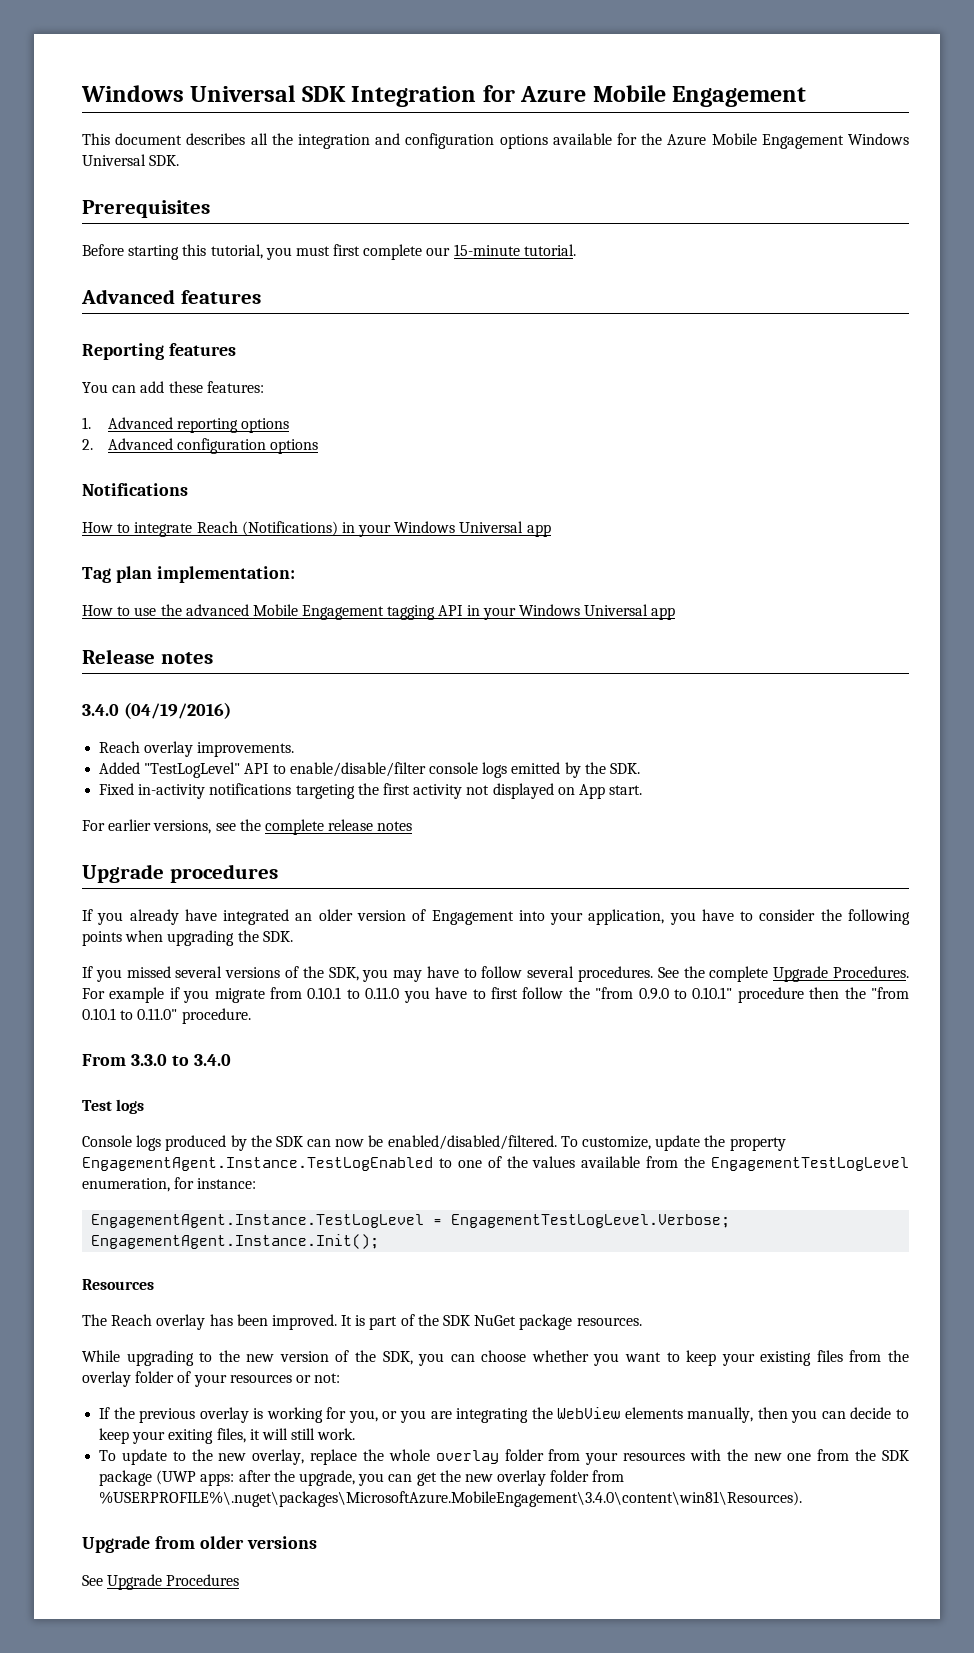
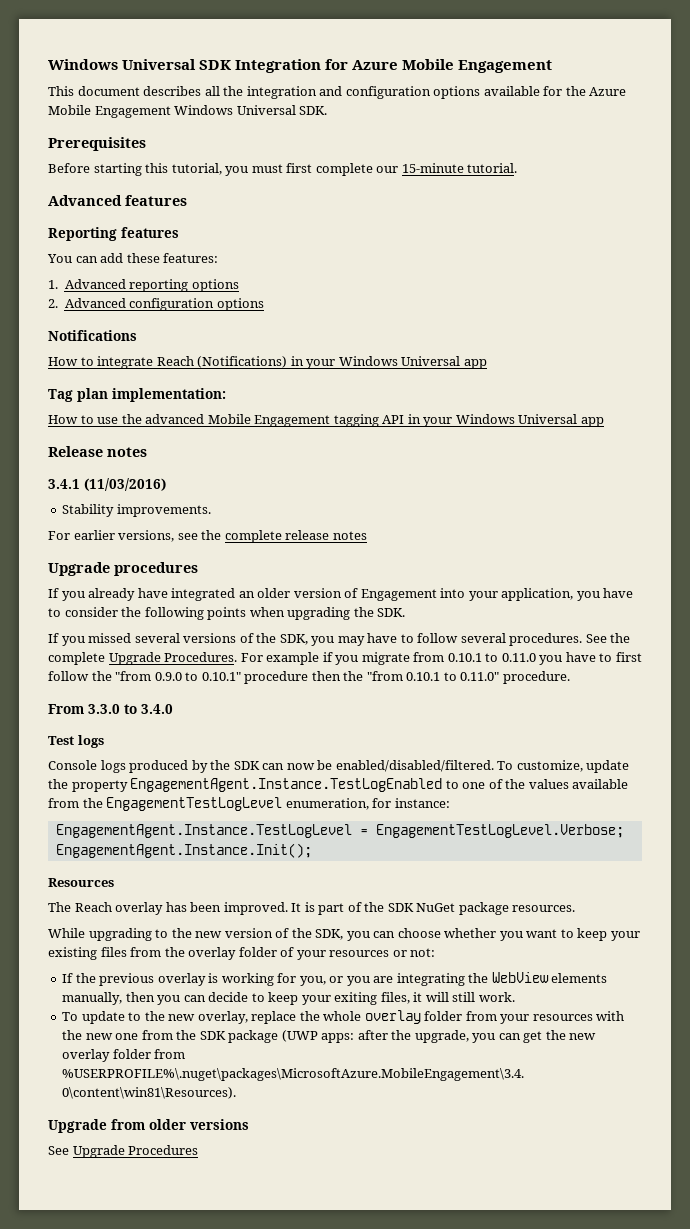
[82,702,231,719] [99,741,295,757] [99,762,640,778] [99,783,643,799] 3.4.0 (04/19/2016) // Reach overlay improvements. // Added "TestLogLevel" API to enable/disable/filter console logs emitted by the SDK. // Fixed in-activity notifications targeting the first activity not displayed on App start. -> [48,478,166,491] [62,504,211,517] 3.4.1 (11/03/2016) // Stability improvements.

